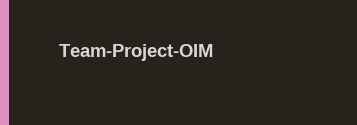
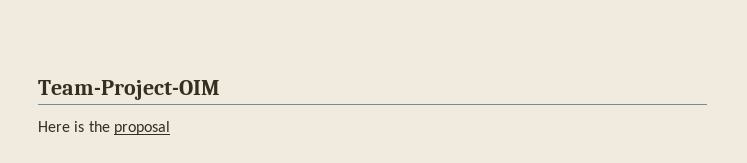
(213, 52) none -> [38,121,170,135] // Here is the proposal

